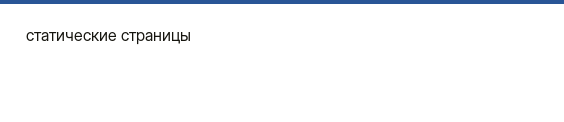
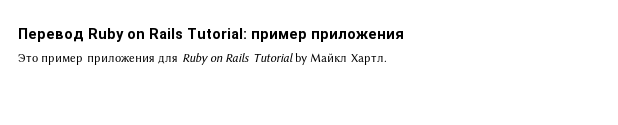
[26,32,192,45] статические страницы -> [18,28,404,42] [18,53,387,65] Перевод Ruby on Rails Tutorial: пример приложения // Это пример приложения для Ruby on Rails Tutorial by Майкл Хартл.

